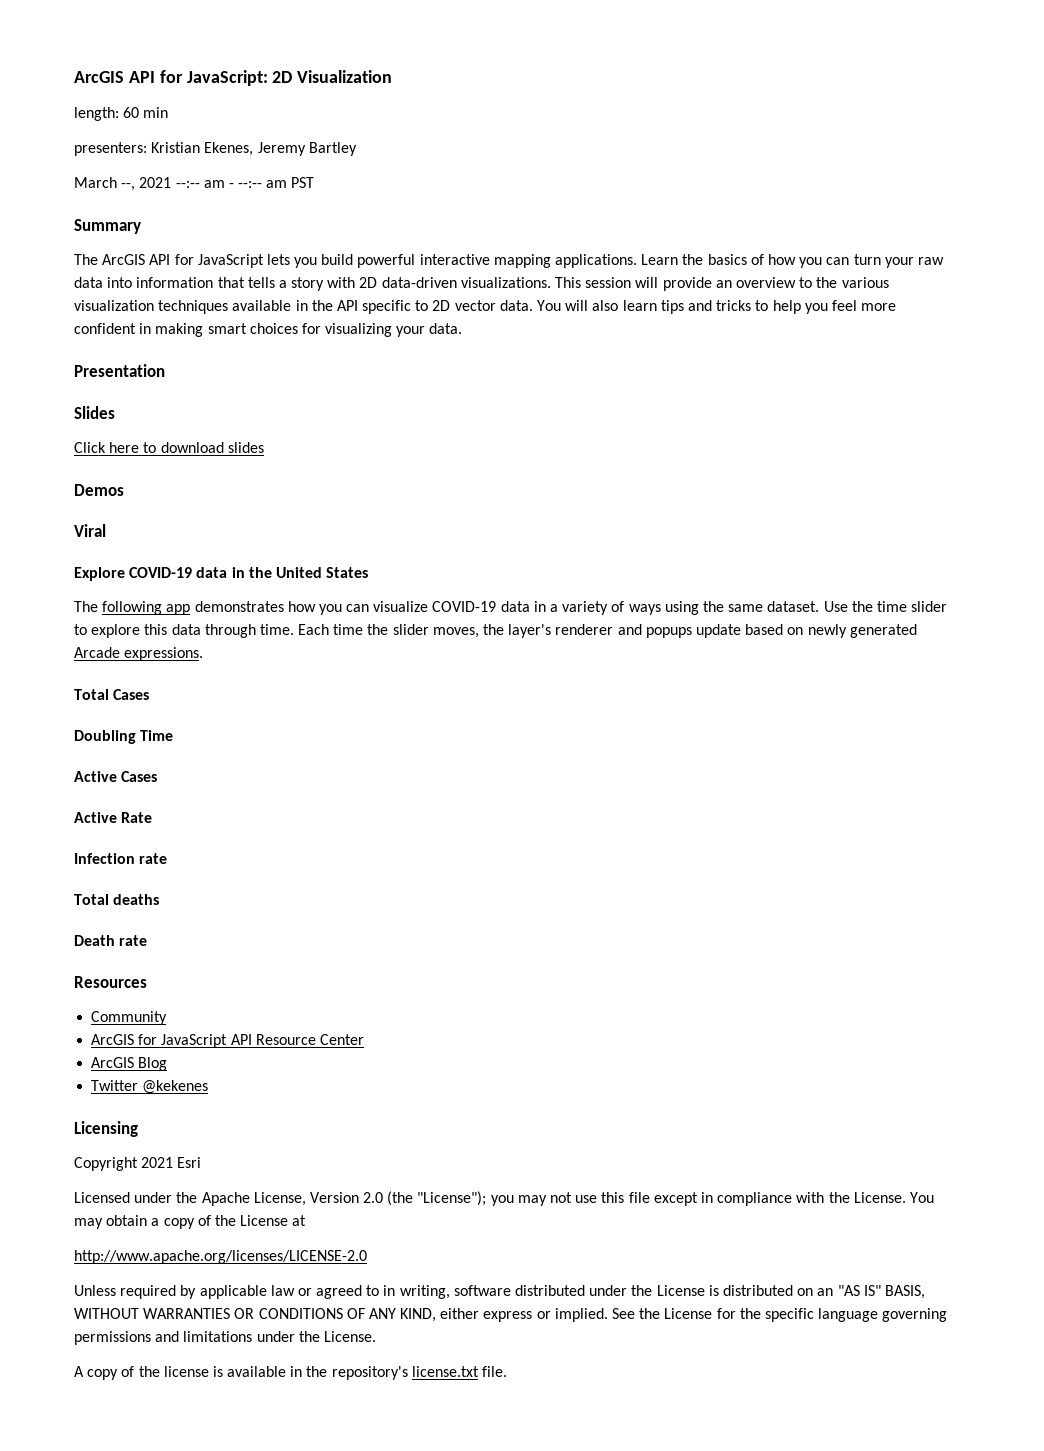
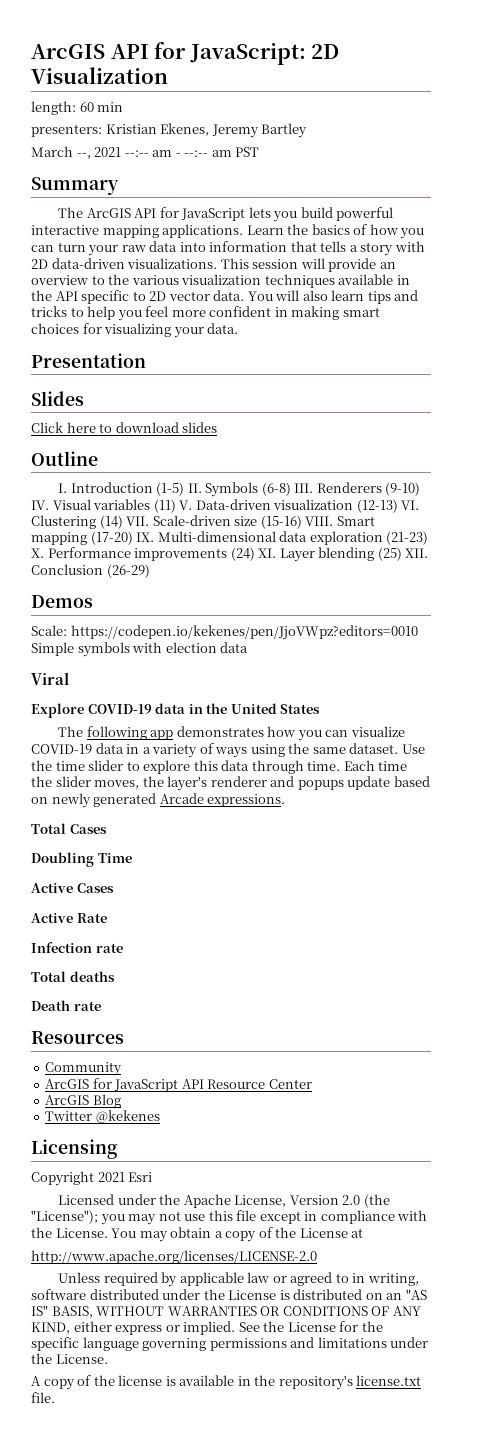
[74,484,124,496] Demos -> [31,451,98,466] [58,482,421,497] [31,499,420,513] [31,515,375,529] [31,531,429,545] [31,547,429,562] [31,564,150,578] [31,595,93,608] [31,625,418,640] [31,642,249,657] Outline // I. Introduction (1-5) II. Symbols (6-8) III. Renderers (9-10) IV. Visual variables (11) V. Data-driven visualization (12-13) VI. Clustering (14) VII. Scale-driven size (15-16) VIII. Smart mapping (17-20) IX. Multi-dimensional data exploration (21-23) X. Performance improvements (24) XI. Layer blending (25) XII. Conclusion (26-29) // Demos // Scale: https://codepen.io/kekenes/pen/JjoVWpz?editors=0010 Simple symbols with election data

